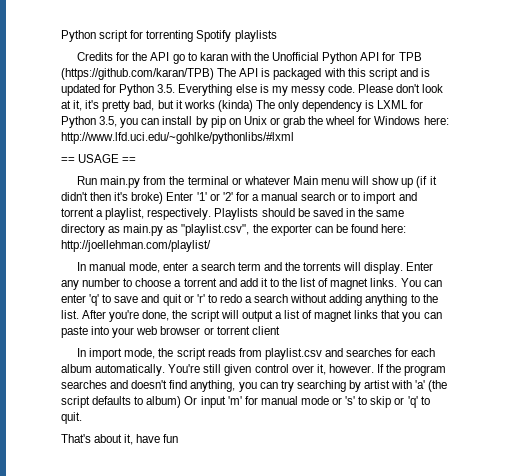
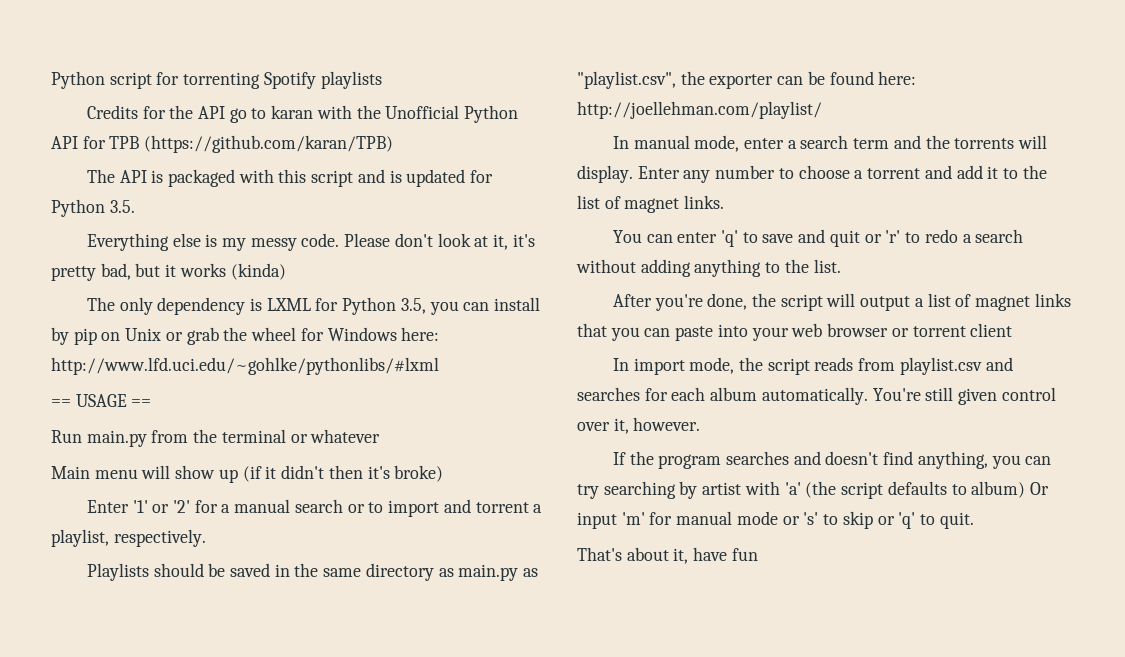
(214, 74) none -> (394, 144) //
(176, 88) none -> (135, 206) //
(253, 106) none -> (286, 271) //
(290, 180) none -> (381, 436) //
(164, 198) none -> (444, 473) //
(212, 214) none -> (206, 538) //
(398, 282) none -> (725, 202) //
(79, 314) none -> (841, 266) //
(374, 368) none -> (701, 424) //

